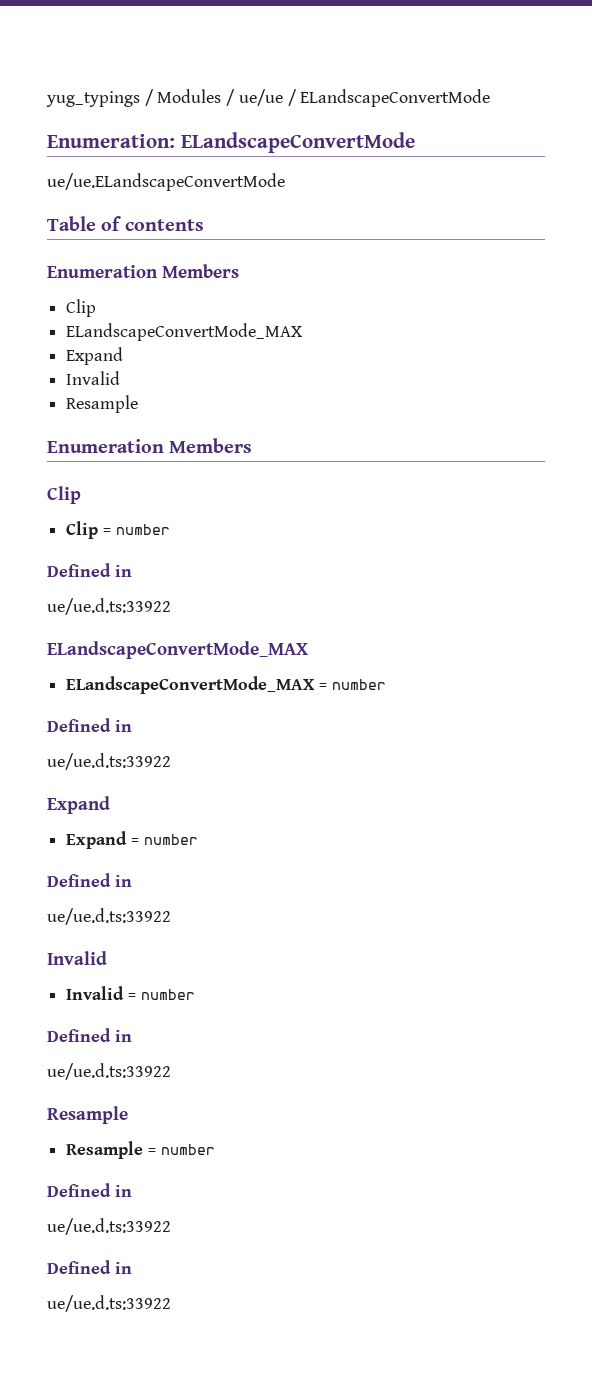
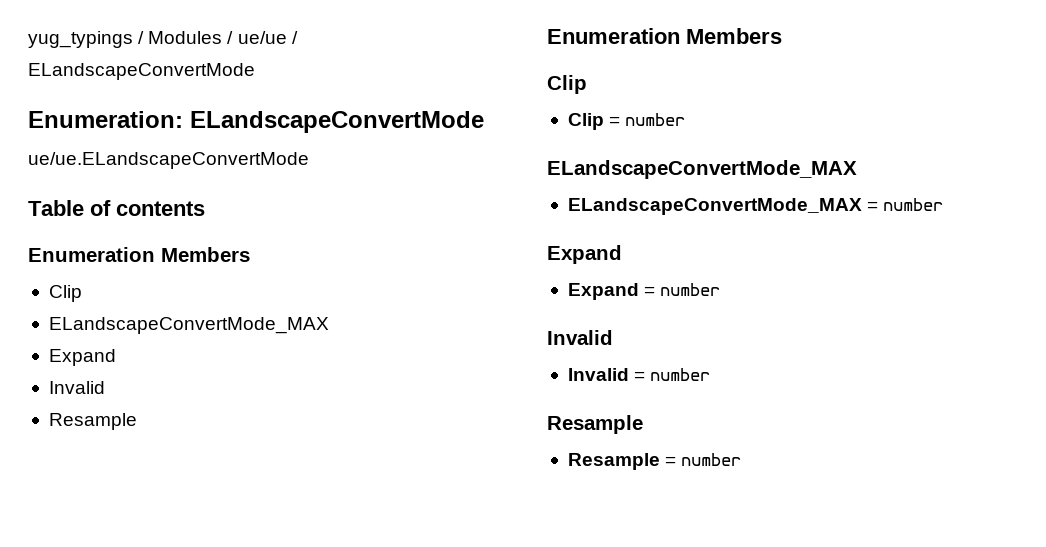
[47,563,132,577] [47,598,171,615] // Defined in // ue/ue.d.ts:33922 -> (686, 119) none
[47,718,132,732] [47,753,171,770] // Defined in // ue/ue.d.ts:33922 -> (944, 204) none
[47,873,132,887] [47,908,171,925] // Defined in // ue/ue.d.ts:33922 -> (721, 289) none
[47,1028,132,1042] [47,1063,171,1080] // Defined in // ue/ue.d.ts:33922 -> (711, 374) none
[47,1183,132,1197] [47,1218,171,1235] [47,1260,132,1274] [47,1295,171,1312] // Defined in // ue/ue.d.ts:33922 // Defined in // ue/ue.d.ts:33922 -> (742, 459) none

